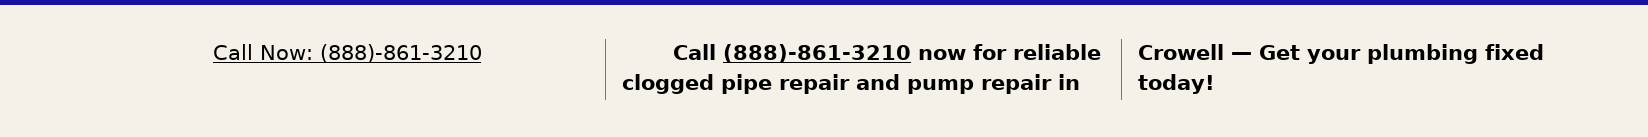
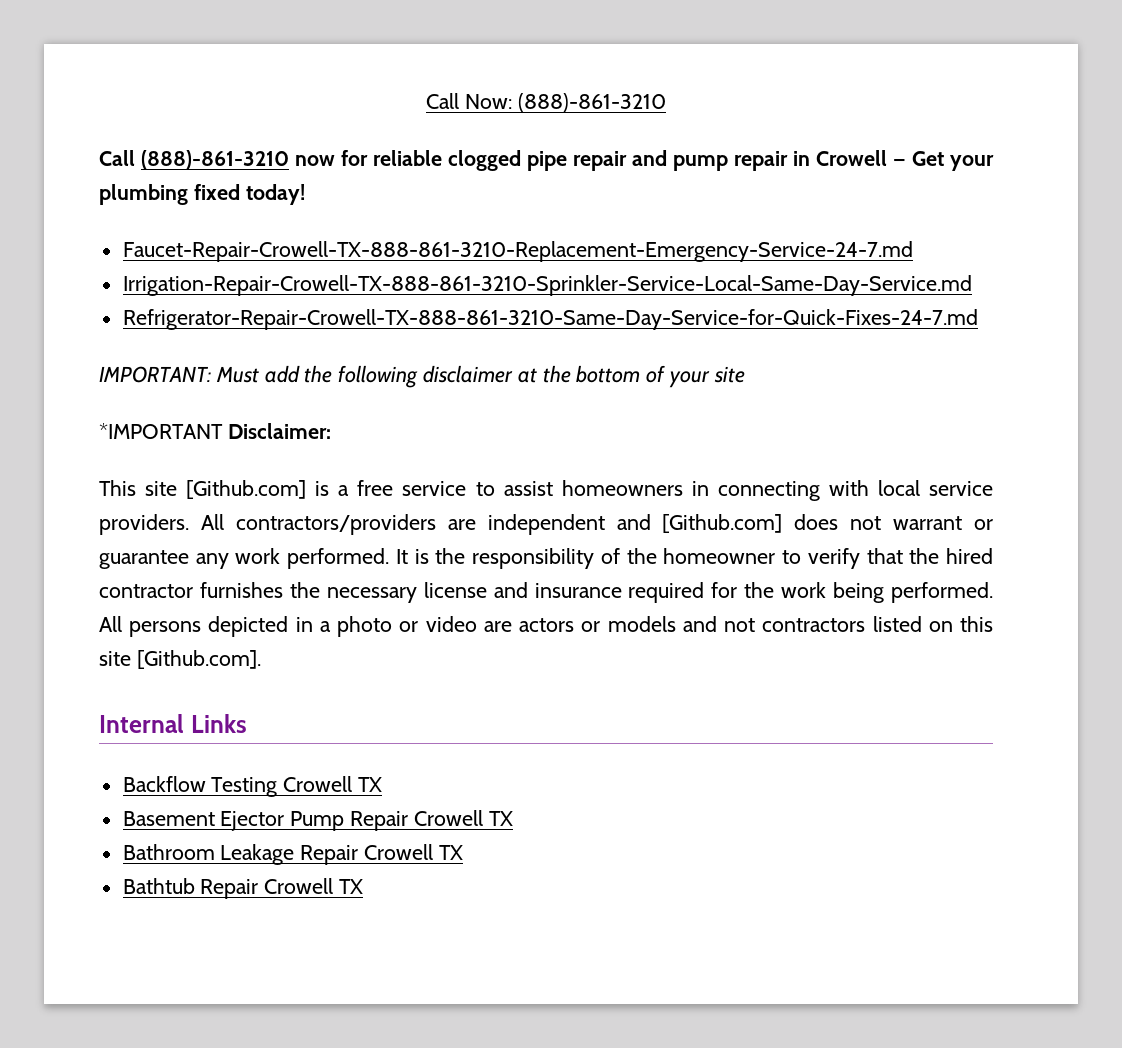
(1215, 84) none -> [122,241,913,262] [122,275,972,296] [122,309,978,330] [99,365,745,388] [99,423,331,439] [99,480,993,501] [99,514,993,535] [99,548,994,569] [99,582,993,603] [99,616,994,637] [99,650,261,669] [99,714,247,733] [122,776,383,797] [122,810,513,831] [122,844,463,865] [122,878,364,899] // Faucet-Repair-Crowell-TX-888-861-3210-Replacement-Emergency-Service-24-7.md // Irrigation-Repair-Crowell-TX-888-861-3210-Sprinkler-Service-Local-Same-Day-Service.md // Refrigerator-Repair-Crowell-TX-888-861-3210-Same-Day-Service-for-Quick-Fixes-24-7.md // IMPORTANT: Must add the following disclaimer at the bottom of your site // *IMPORTANT Disclaimer: // This site [Github.com] is a free service to assist homeowners in connecting with local service providers. All contractors/providers are independent and [Github.com] does not warrant or guarantee any work performed. It is the responsibility of the homeowner to verify that the hired contractor furnishes the necessary license and insurance required for the work being performed. All persons depicted in a photo or video are actors or models and not contractors listed on this site [Github.com]. // Internal Links // Backflow Testing Crowell TX // Basement Ejector Pump Repair Crowell TX // Bathroom Leakage Repair Crowell TX // Bathtub Repair Crowell TX

